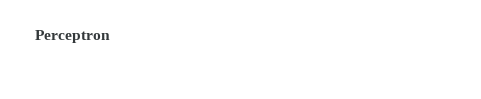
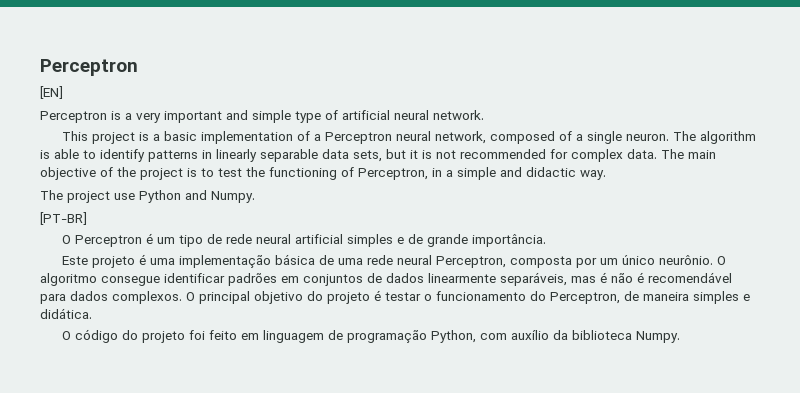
[35,30,110,43] Perceptron -> [40,59,138,76] [40,86,63,99] [40,110,484,123] [61,131,756,144] [40,149,716,162] [40,167,606,180] [40,190,255,203] [40,212,87,225] [61,233,546,247] [61,254,726,268] [40,272,732,286] [40,290,750,304] [40,308,92,319] [61,329,680,343] Perceptron // [EN] // Perceptron is a very important and simple type of artificial neural network. // This project is a basic implementation of a Perceptron neural network, composed of a single neuron. The algorithm is able to identify patterns in linearly separable data sets, but it is not recommended for complex data. The main objective of the project is to test the functioning of Perceptron, in a simple and didactic way. // The project use Python and Numpy. // [PT-BR] // O Perceptron é um tipo de rede neural artificial simples e de grande importância. // Este projeto é uma implementação básica de uma rede neural Perceptron, composta por um único neurônio. O algoritmo consegue identificar padrões em conjuntos de dados linearmente separáveis, mas é não é recomendável para dados complexos. O principal objetivo do projeto é testar o funcionamento do Perceptron, de maneira simples e didática. // O código do projeto foi feito em linguagem de programação Python, com auxílio da biblioteca Numpy.

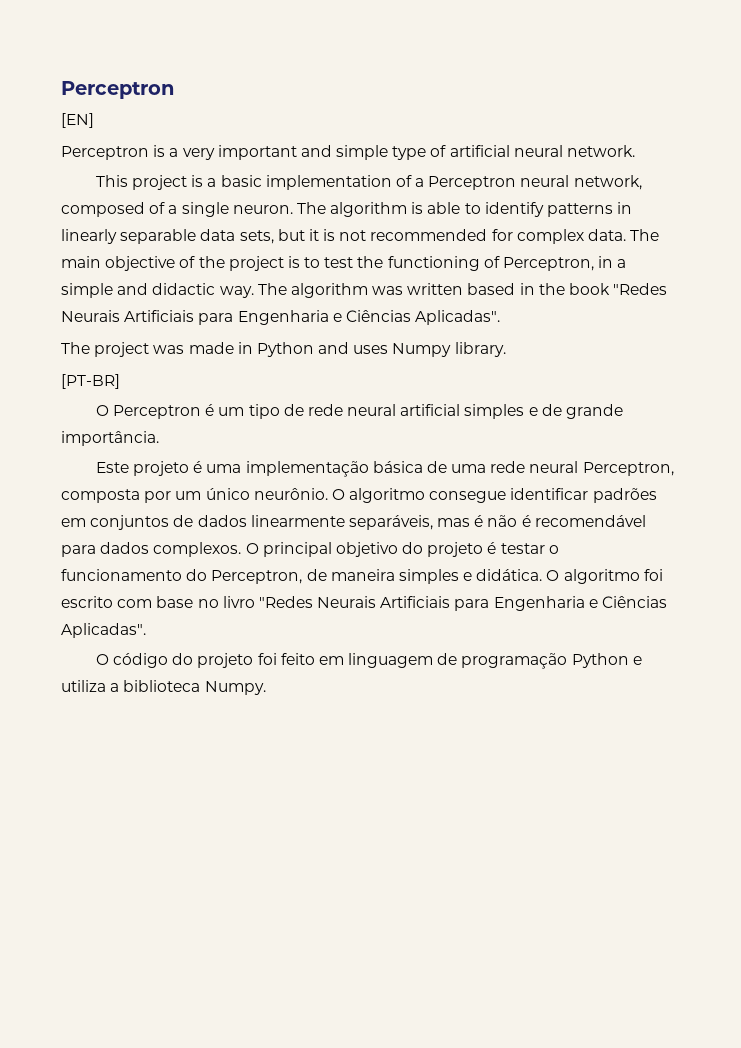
[40,190,255,203] // The project use Python and Numpy. -> [257,283,668,298] [61,310,501,325] [61,342,506,357] The algorithm was written based in the book "Redes Neurais Artificiais para Engenharia e Ciências Aplicadas". // The project was made in Python and uses Numpy library.
(92, 313) none -> [546,569,663,584] [61,596,668,611] [61,623,146,638] O algoritmo foi escrito com base no livro "Redes Neurais Artificiais para Engenharia e Ciências Aplicadas".
[430,330,568,343] Python, com auxílio da -> [571,653,642,668] [61,680,120,692] Python e utiliza a

